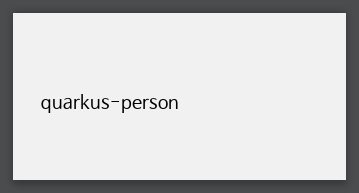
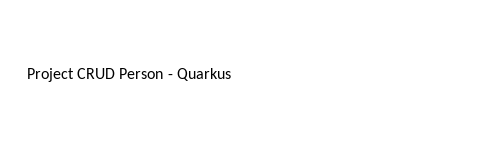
[41,94,179,113] quarkus-person -> [27,68,231,82] Project CRUD Person - Quarkus

